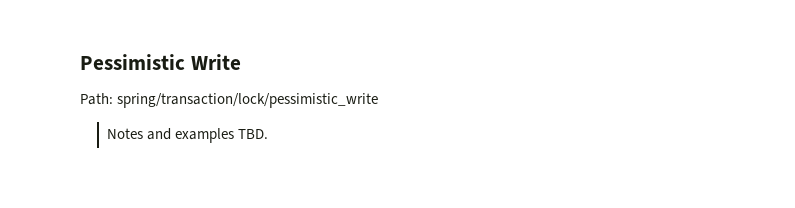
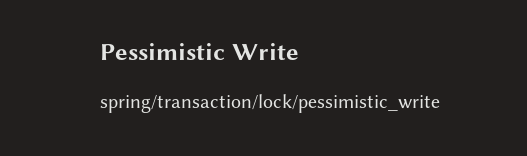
[80,93,113,105] Path: -> (299, 51) none
[107,128,269,143] // Notes and examples TBD. -> (440, 103) none

